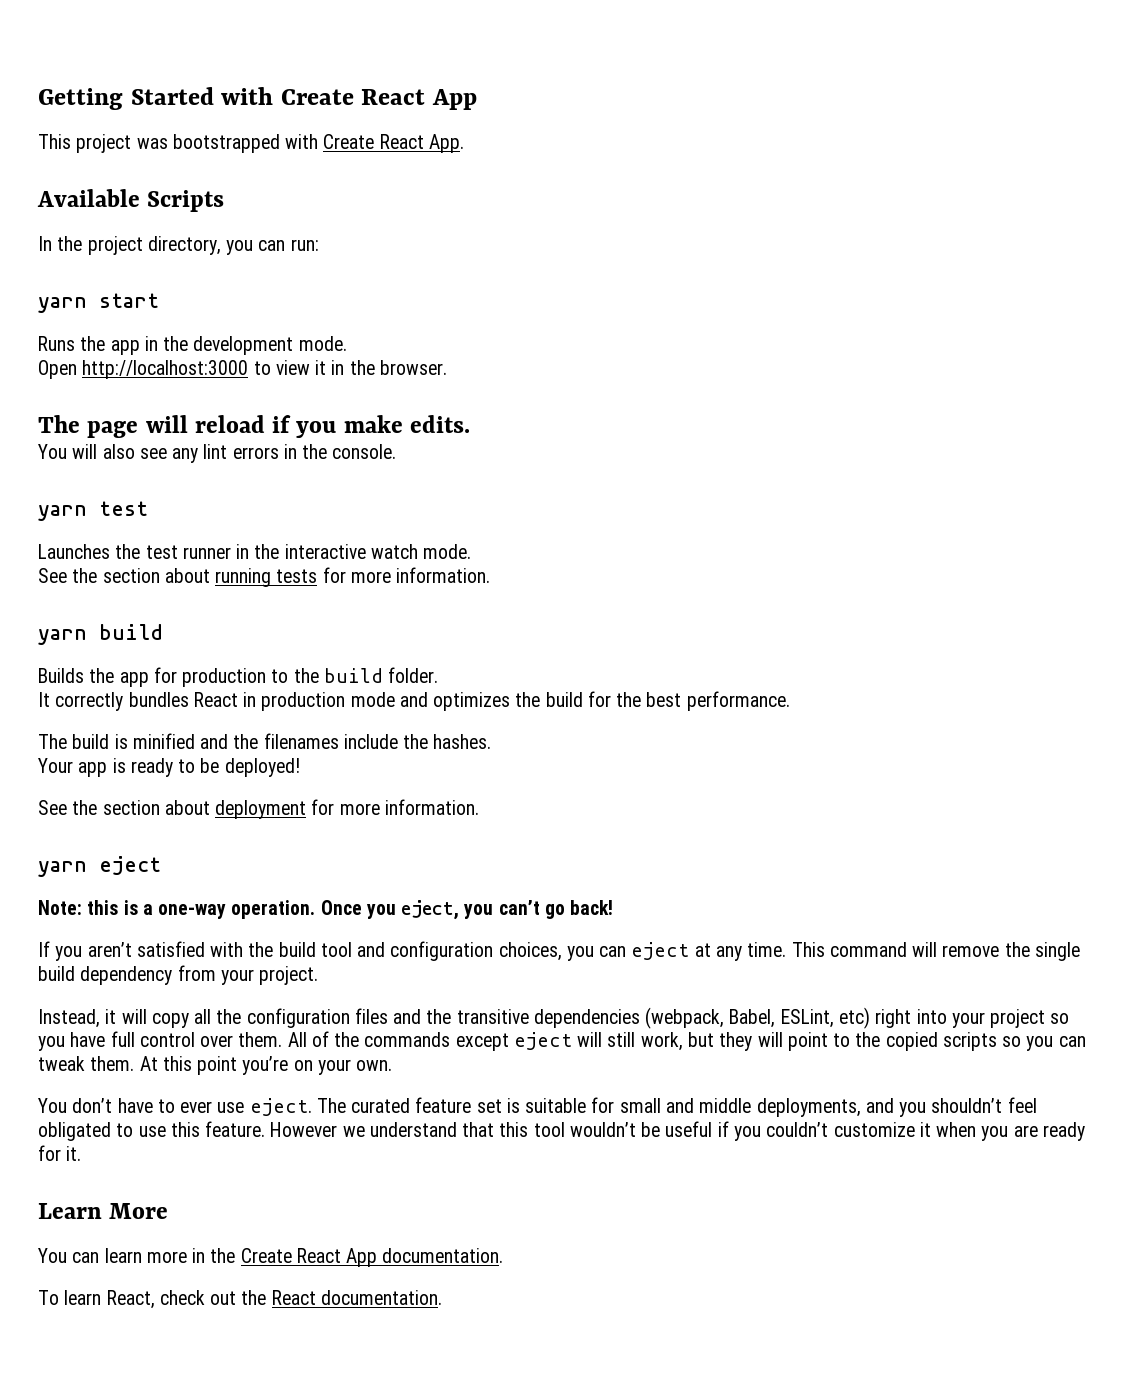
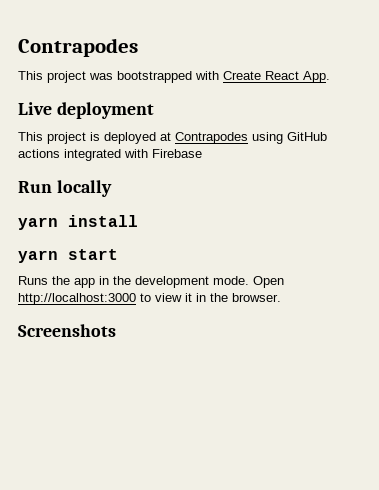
[38,87,477,110] Getting Started with Create React App -> [18,38,138,57] Contrapodes
[37,189,225,212] [38,236,319,255] Available Scripts // In the project directory, you can run: -> [18,102,154,119] [18,132,327,144] [18,149,202,161] [18,180,112,197] [18,215,138,230] Live deployment // This project is deployed at Contrapodes using GitHub actions integrated with Firebase // Run locally // yarn install
(347, 343) // -> (249, 280) none
[38,415,471,438] [38,444,397,463] [38,501,148,521] [38,544,472,559] [38,567,491,587] [38,624,163,645] [38,667,439,687] [38,691,790,711] [38,733,492,749] [38,758,300,777] [38,799,479,819] [38,856,161,877] [38,900,614,920] [38,941,1080,961] [38,965,319,985] [38,1007,1070,1029] [38,1031,1086,1051] [38,1056,393,1075] [38,1097,1037,1117] [38,1121,1085,1141] [38,1145,82,1161] [38,1203,169,1219] [38,1248,504,1267] [38,1290,442,1309] The page will reload if you make edits. // You will also see any lint errors in the console. // yarn test // Launches the test runner in the interactive watch mode. // See the section about running tests for more information. // yarn build // Builds the app for production to the build folder. // It correctly bundles React in production mode and optimizes the build for the best performance. // The build is minified and the filenames include the hashes. // Your app is ready to be deployed! // See the section about deployment for more information. // yarn eject // Note: this is a one-way operation. Once you eject, you can’t go back! // If you aren’t satisfied with the build tool and configuration choices, you can eject at any time. This command will remove the single build dependency from your project. // Instead, it will copy all the configuration files and the transitive dependencies (webpack, Babel, ESLint, etc) right into your project so you have full control over them. All of the commands except eject will still work, but they will point to the copied scripts so you can tweak them. At this point you’re on your own. // You don’t have to ever use eject. The curated feature set is suitable for small and middle deployments, and you shouldn’t feel obligated to use this feature. However we understand that this tool wouldn’t be useful if you couldn’t customize it when you are ready for it. // Learn More // You can learn more in the Create React App documentation. // To learn React, check out the React documentation. -> [18,324,116,337] Screenshots

